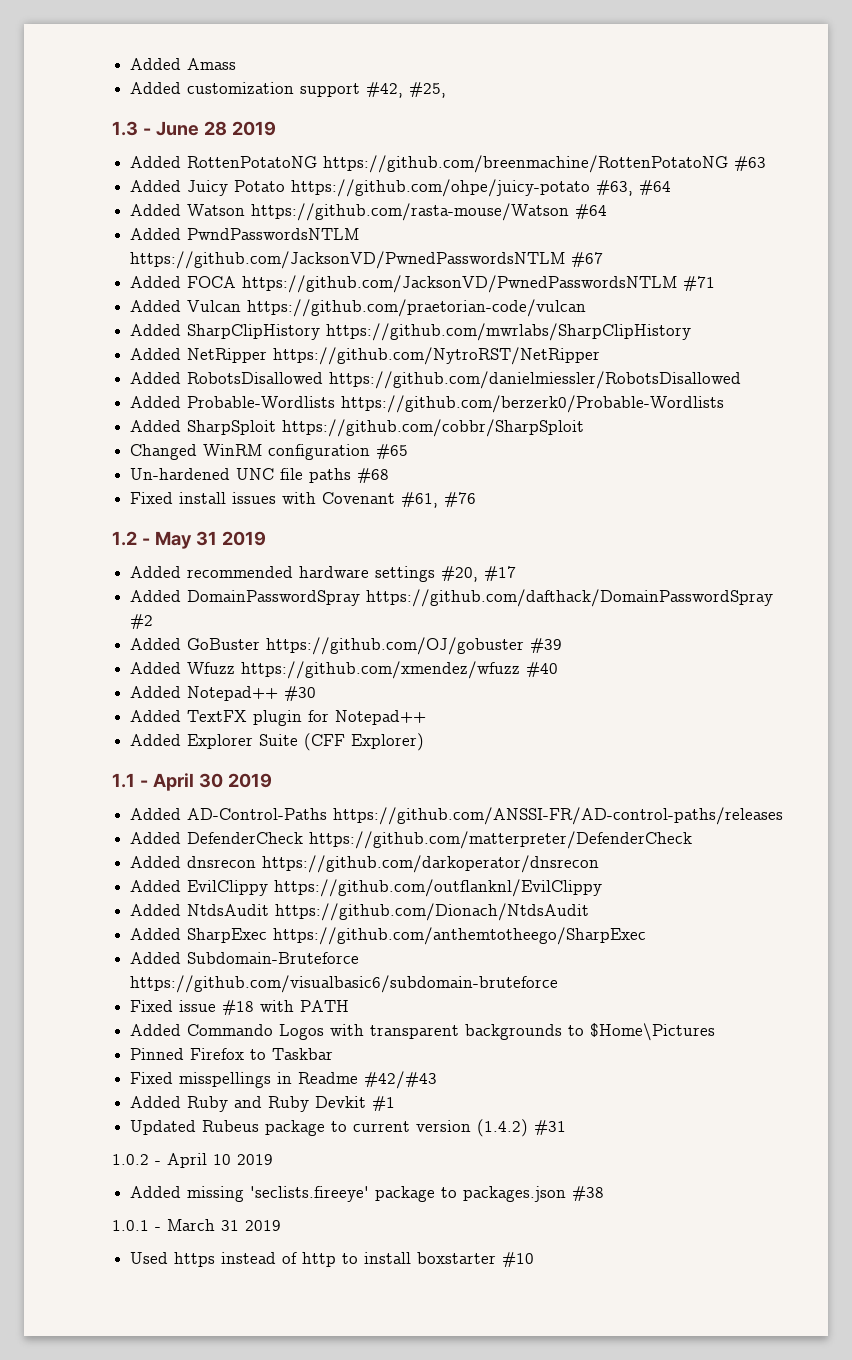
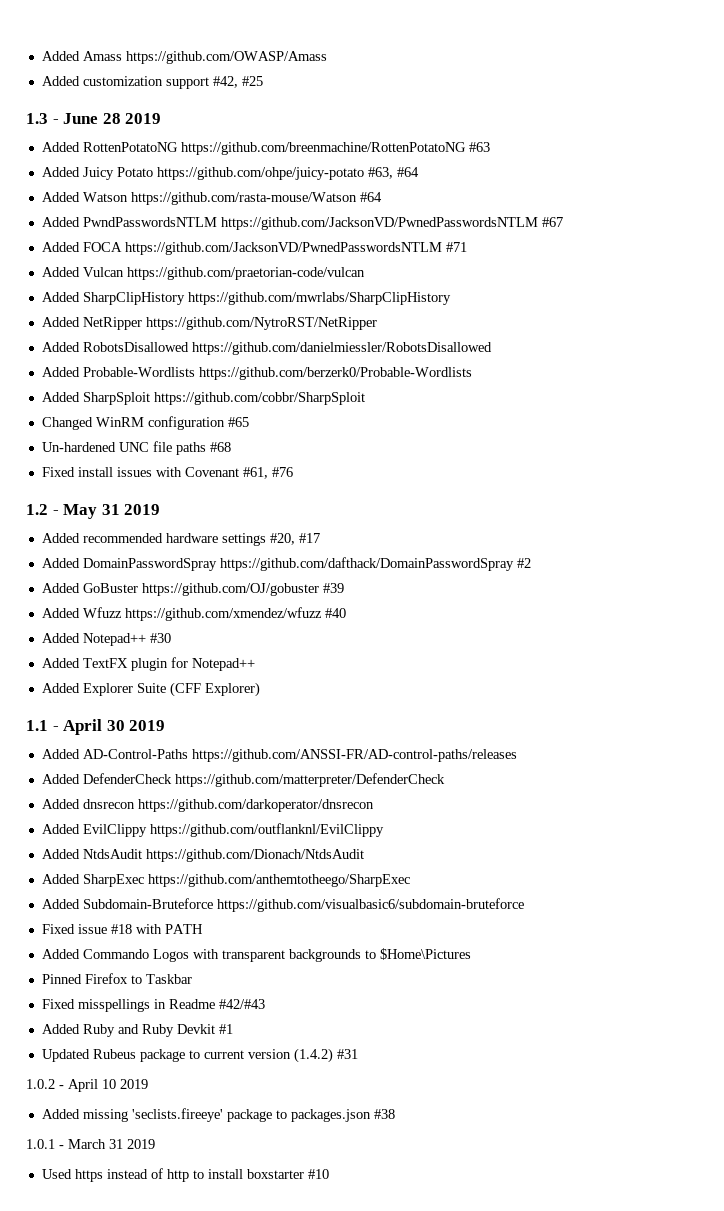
(237, 64) none -> [125,51,327,64] https://github.com/OWASP/Amass
[409,82,447,98] #25, -> [241,76,263,86] #25

